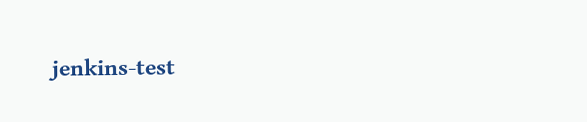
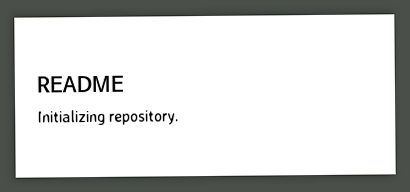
[47,57,176,81] jenkins-test -> [36,75,124,93] [37,109,180,126] README // Initializing repository.

